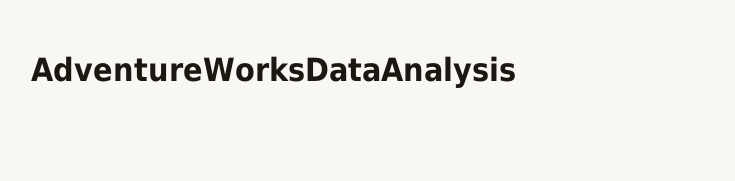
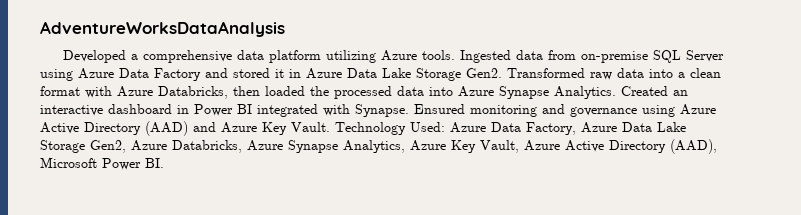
(516, 72) none -> [62,50,724,63] [40,68,721,81] [40,86,688,99] [40,104,716,117] [40,121,686,136] [40,139,717,154] [40,157,164,170] // Developed a comprehensive data platform utilizing Azure tools. Ingested data from on-premise SQL Server using Azure Data Factory and stored it in Azure Data Lake Storage Gen2. Transformed raw data into a clean format with Azure Databricks, then loaded the processed data into Azure Synapse Analytics. Created an interactive dashboard in Power BI integrated with Synapse. Ensured monitoring and governance using Azure Active Directory (AAD) and Azure Key Vault. Technology Used: Azure Data Factory, Azure Data Lake Storage Gen2, Azure Databricks, Azure Synapse Analytics, Azure Key Vault, Azure Active Directory (AAD), Microsoft Power BI.

